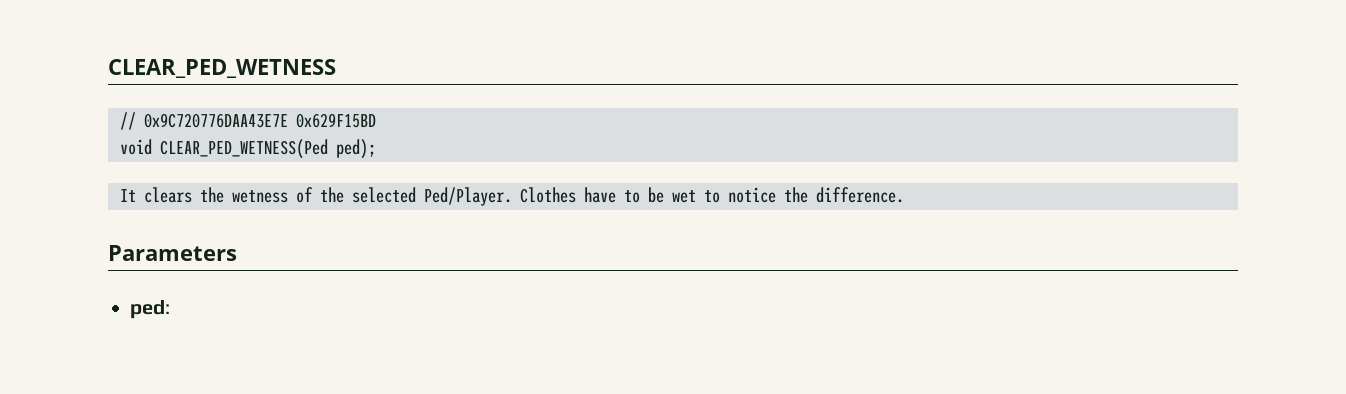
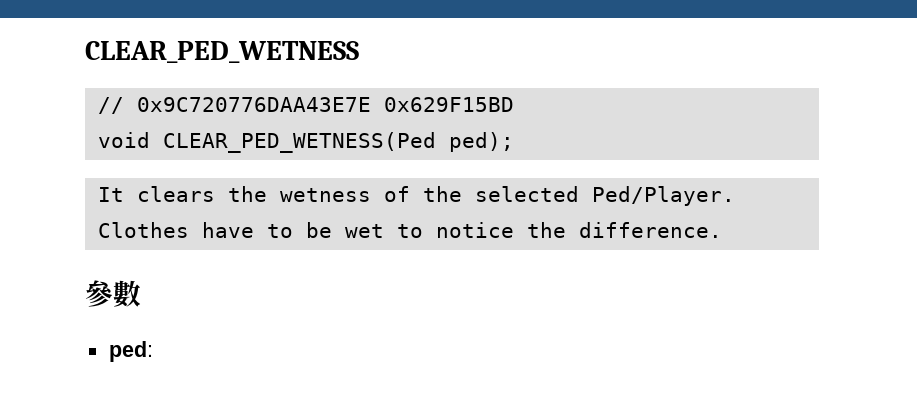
[108,245,237,261] Parameters -> [85,280,141,307] 參數

